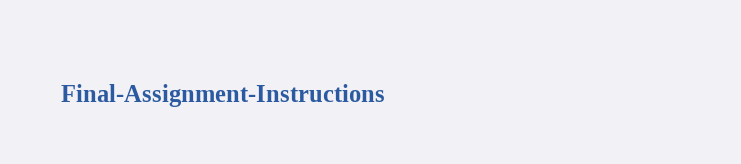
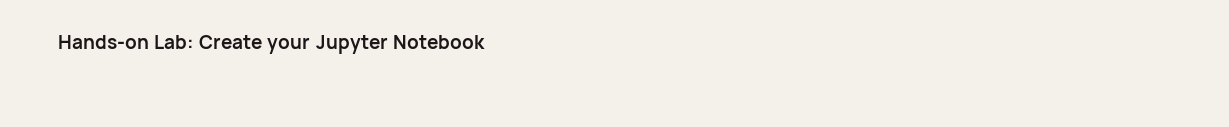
[61,84,385,107] Final-Assignment-Instructions -> [58,35,485,54] Hands-on Lab: Create your Jupyter Notebook

